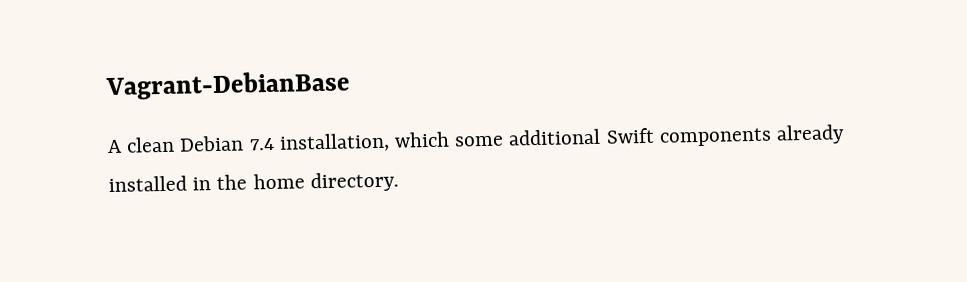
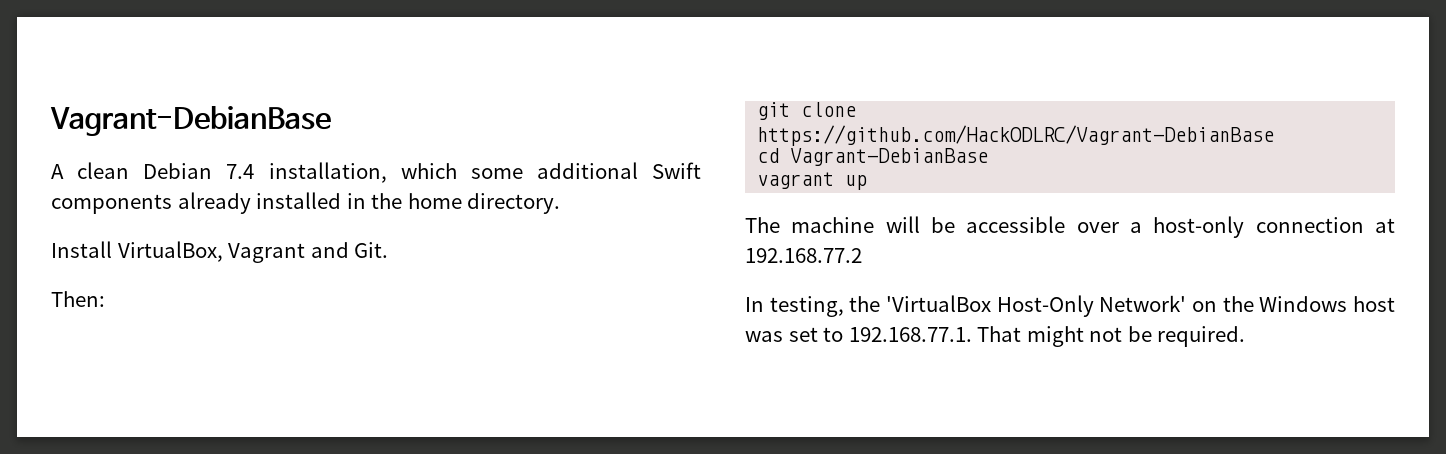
(399, 182) none -> [51,241,389,263] [51,291,105,307] [757,102,857,120] [757,125,1275,146] [757,148,989,166] [757,172,868,190] [745,216,1395,238] [745,248,862,263] [745,295,1395,317] [745,326,1246,347] // Install VirtualBox, Vagrant and Git. // Then: // git clone https://github.com/HackODLRC/Vagrant-DebianBase // cd Vagrant-DebianBase // vagrant up // The machine will be accessible over a host-only connection at 192.168.77.2 // In testing, the 'VirtualBox Host-Only Network' on the Windows host was set to 192.168.77.1. That might not be required.

